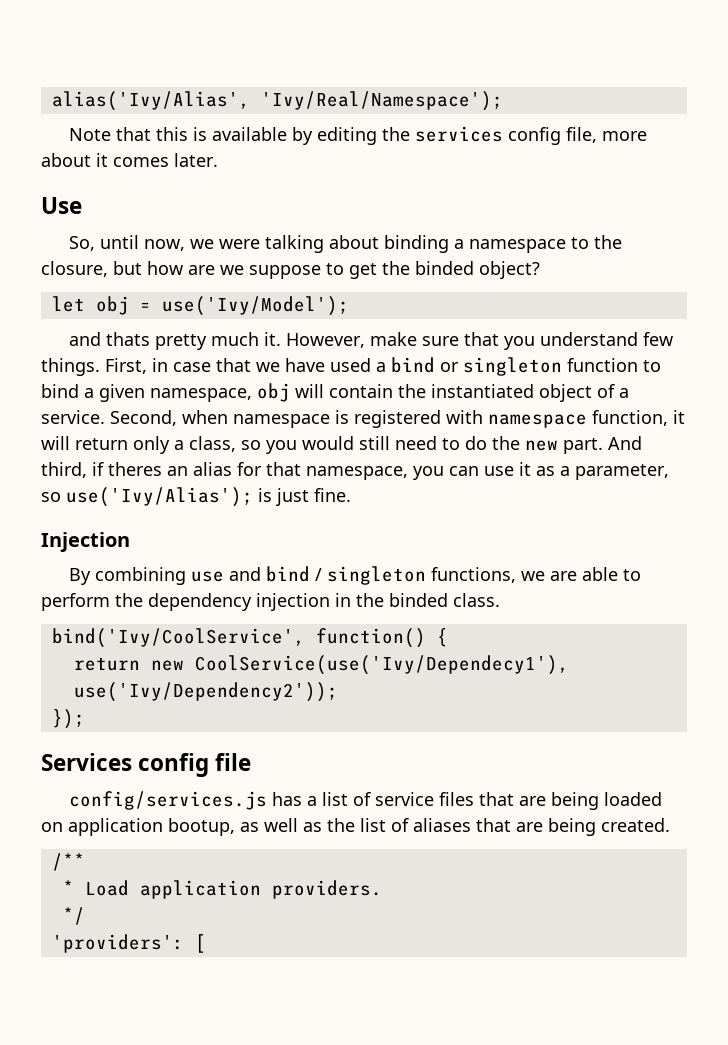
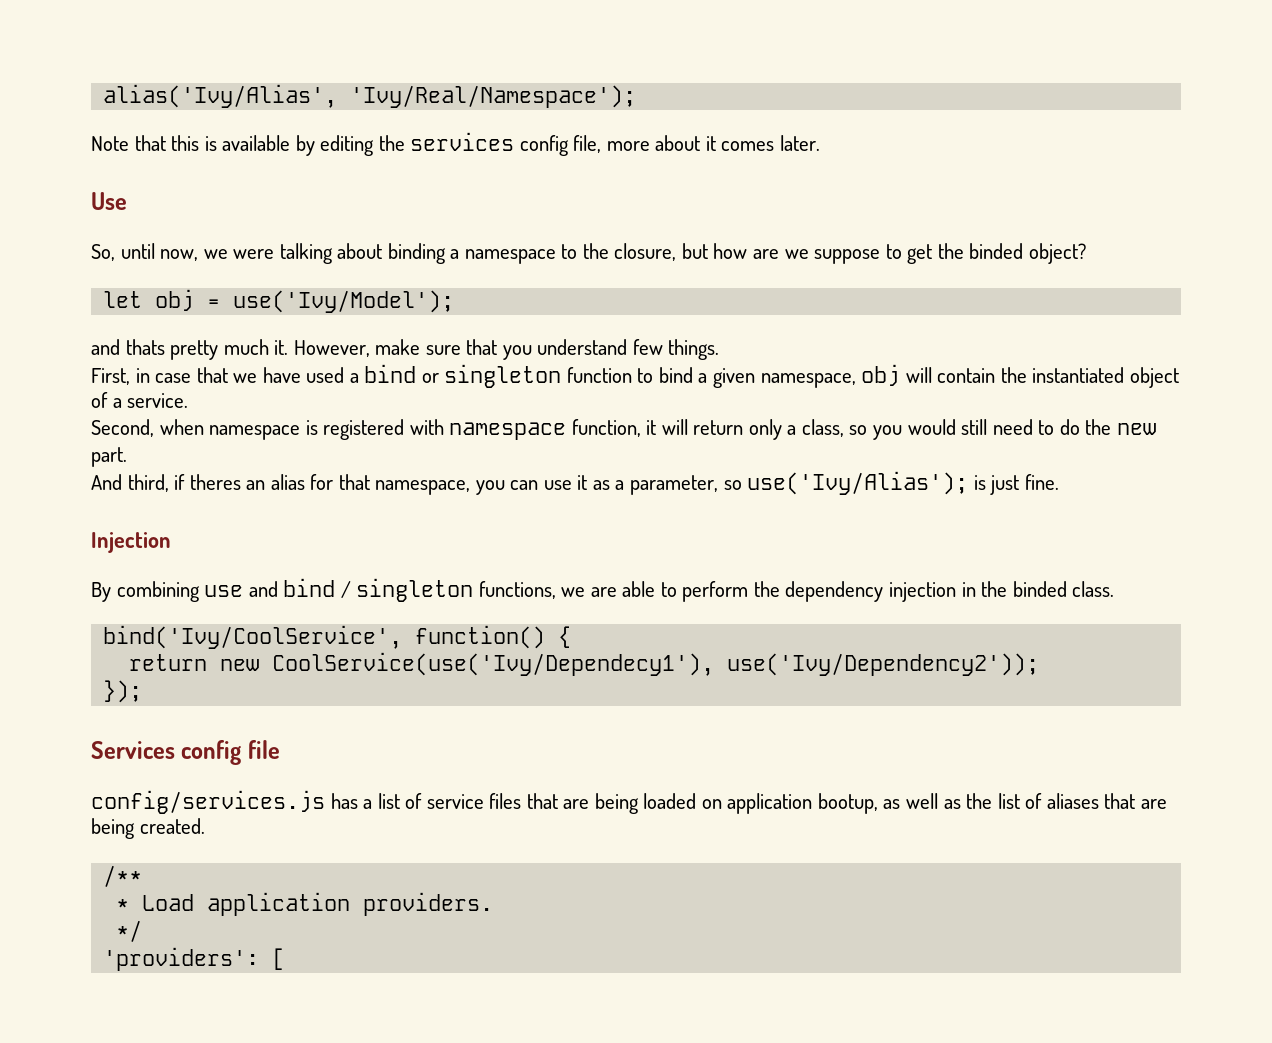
(100, 367) none -> (720, 349) //
(105, 417) none -> (189, 400) //
(603, 446) none -> (127, 457) //

